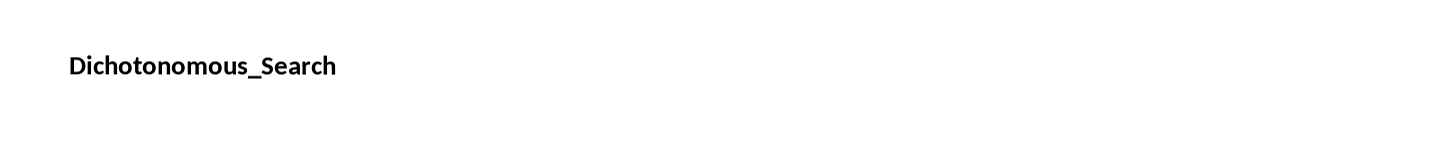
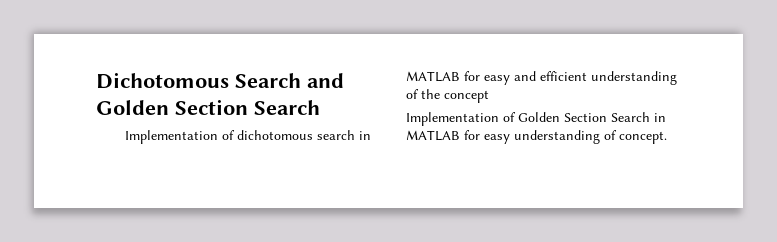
[69,55,337,79] Dichotonomous_Search -> [96,72,344,89] [96,99,320,115] [124,130,371,144] [406,71,677,85] [406,89,489,103] [406,112,666,126] [406,130,667,144] Dichotomous Search and Golden Section Search // Implementation of dichotomous search in MATLAB for easy and efficient understanding of the concept // Implementation of Golden Section Search in MATLAB for easy understanding of concept.

